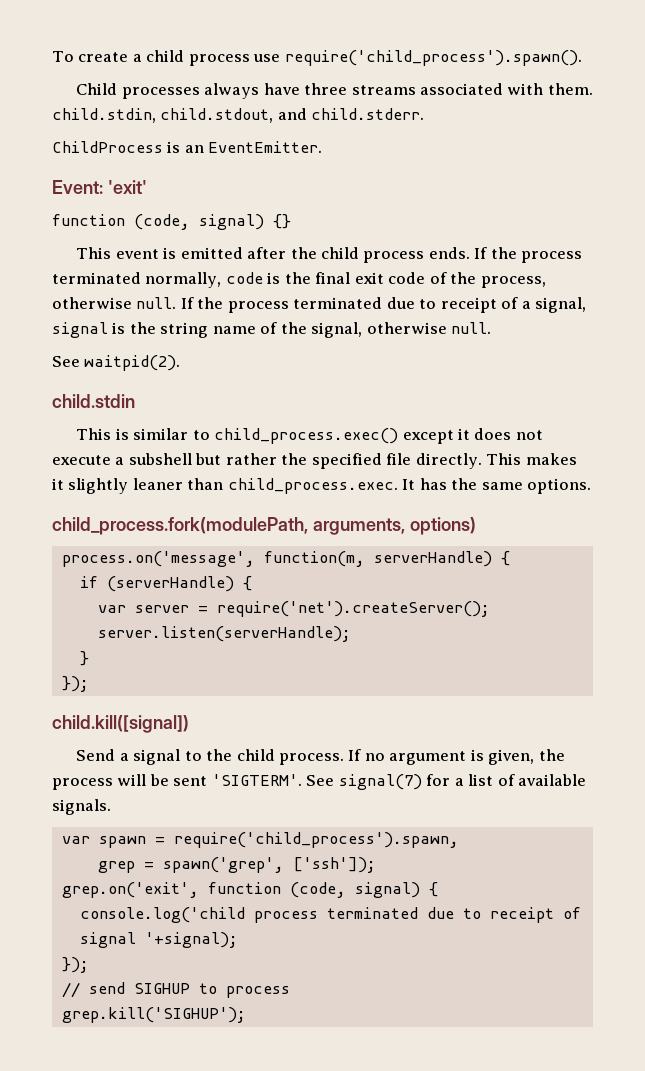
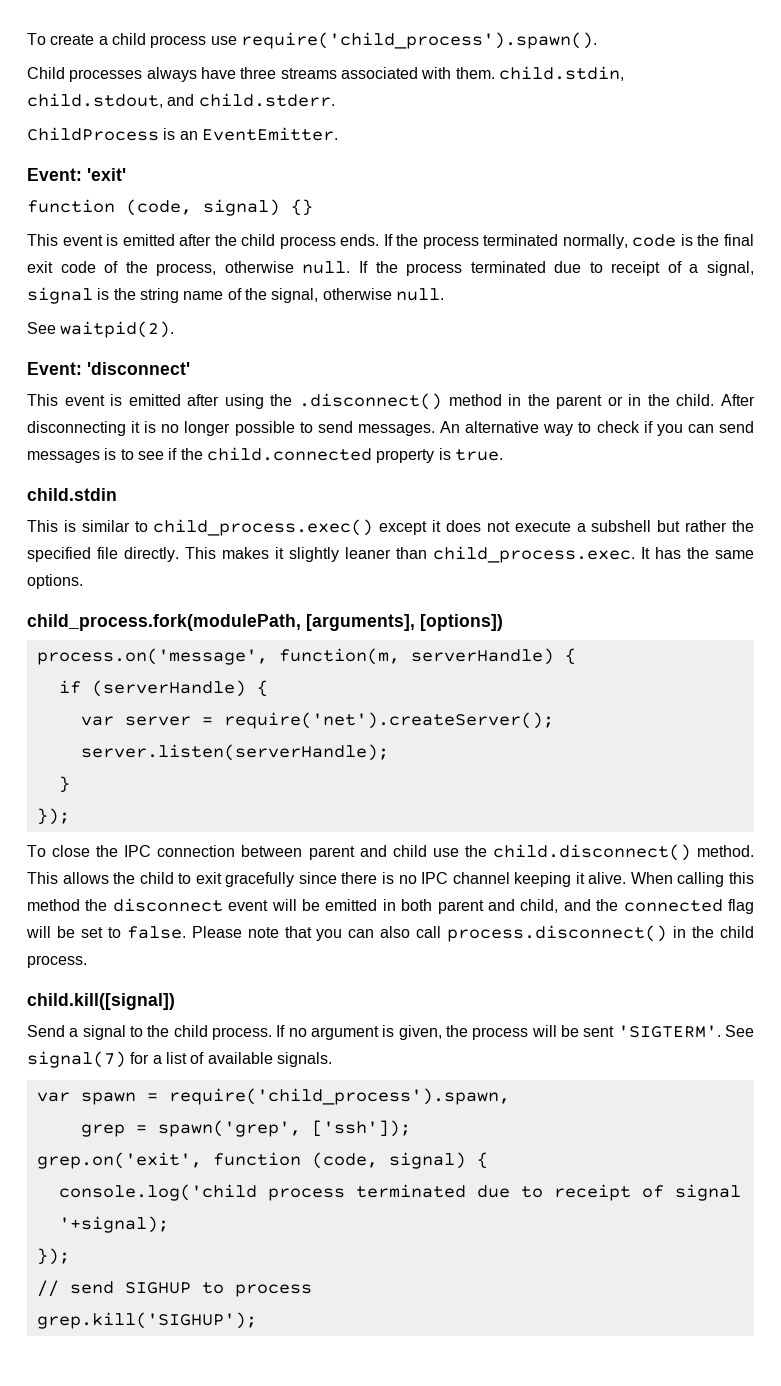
(181, 363) none -> [27,362,190,375] [27,393,755,410] [27,421,755,436] [27,447,503,463] // Event: 'disconnect' // This event is emitted after using the .disconnect() method in the parent or in the child. After disconnecting it is no longer possible to send messages. An alternative way to check if you can send messages is to see if the child.connected property is true.
[312,517,476,535] arguments, options) -> [306,614,503,631] [arguments], [options])
(89, 684) none -> [27,844,754,861] [27,872,754,887] [27,898,754,914] [26,925,755,942] [27,955,87,968] // To close the IPC connection between parent and child use the child.disconnect() method. This allows the child to exit gracefully since there is no IPC channel keeping it alive. When calling this method the disconnect event will be emitted in both parent and child, and the connected flag will be set to false. Please note that you can also call process.disconnect() in the child process.

